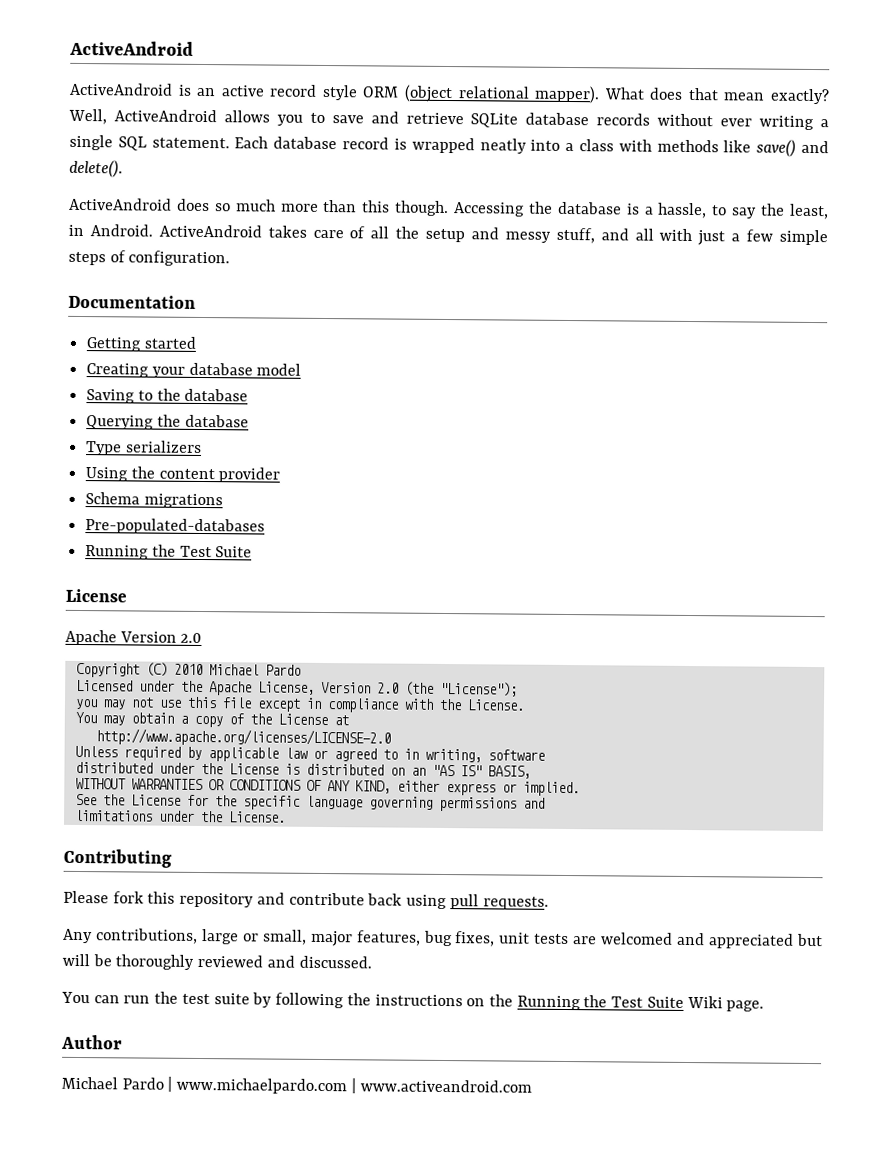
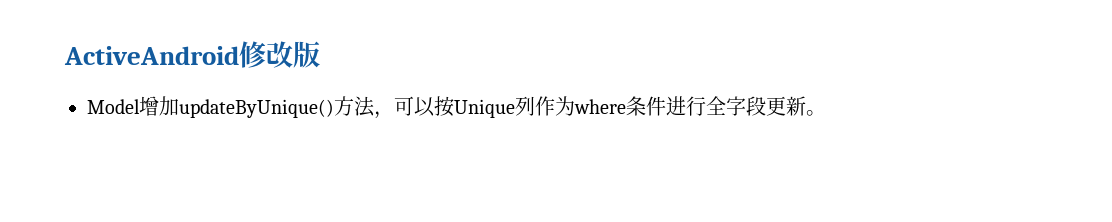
[69,40,194,56] [69,82,830,105] [68,108,830,131] [69,134,829,157] [69,159,123,178] [69,197,829,220] [68,224,829,246] [68,250,231,267] [68,294,196,309] [86,336,196,352] [86,362,302,378] [86,388,249,404] [86,414,249,430] [86,440,202,456] [85,466,281,483] [85,492,223,509] [85,518,266,535] [85,544,253,560] [65,588,127,603] [65,629,203,646] [75,662,301,678] [75,679,518,697] [74,696,525,713] [74,711,349,728] [95,728,391,747] [74,745,545,763] [74,761,531,779] [74,777,580,797] [74,793,545,812] [74,809,286,823] [63,848,172,868] [63,890,549,910] [63,928,823,949] [62,953,372,970] [61,991,765,1012] [61,1034,122,1050] [61,1076,532,1095] ActiveAndroid // ActiveAndroid is an active record style ORM (object relational mapper). What does that mean exactly? Well, ActiveAndroid allows you to save and retrieve SQLite database records without ever writing a single SQL statement. Each database record is wrapped neatly into a class with methods like save() and delete(). // ActiveAndroid does so much more than this though. Accessing the database is a hassle, to say the least, in Android. ActiveAndroid takes care of all the setup and messy stuff, and all with just a few simple steps of configuration. // Documentation // Getting started // Creating your database model // Saving to the database // Querying the database // Type serializers // Using the content provider // Schema migrations // Pre-populated-databases // Running the Test Suite // License // Apache Version 2.0 // Copyright (C) 2010 Michael Pardo // Licensed under the Apache License, Version 2.0 (the "License"); // you may not use this file except in compliance with the License. // You may obtain a copy of the License at // http://www.apache.org/licenses/LICENSE-2.0 // Unless required by applicable law or agreed to in writing, software // distributed under the License is distributed on an "AS IS" BASIS, // WITHOUT WARRANTIES OR CONDITIONS OF ANY KIND, either express or implied. // See the License for the specific language governing permissions and // limitations under the License. // Contributing // Please fork this repository and contribute back using pull requests. // Any contributions, large or small, major features, bug fixes, unit tests are welcomed and appreciated but will be thoroughly reviewed and discussed. // You can run the test suite by following the instructions on the Running the Test Suite Wiki page. // Author // Michael Pardo | www.michaelpardo.com | www.activeandroid.com -> [64,41,320,68] [87,96,826,119] ActiveAndroid修改版 // Model增加updateByUnique()方法，可以按Unique列作为where条件进行全字段更新。

